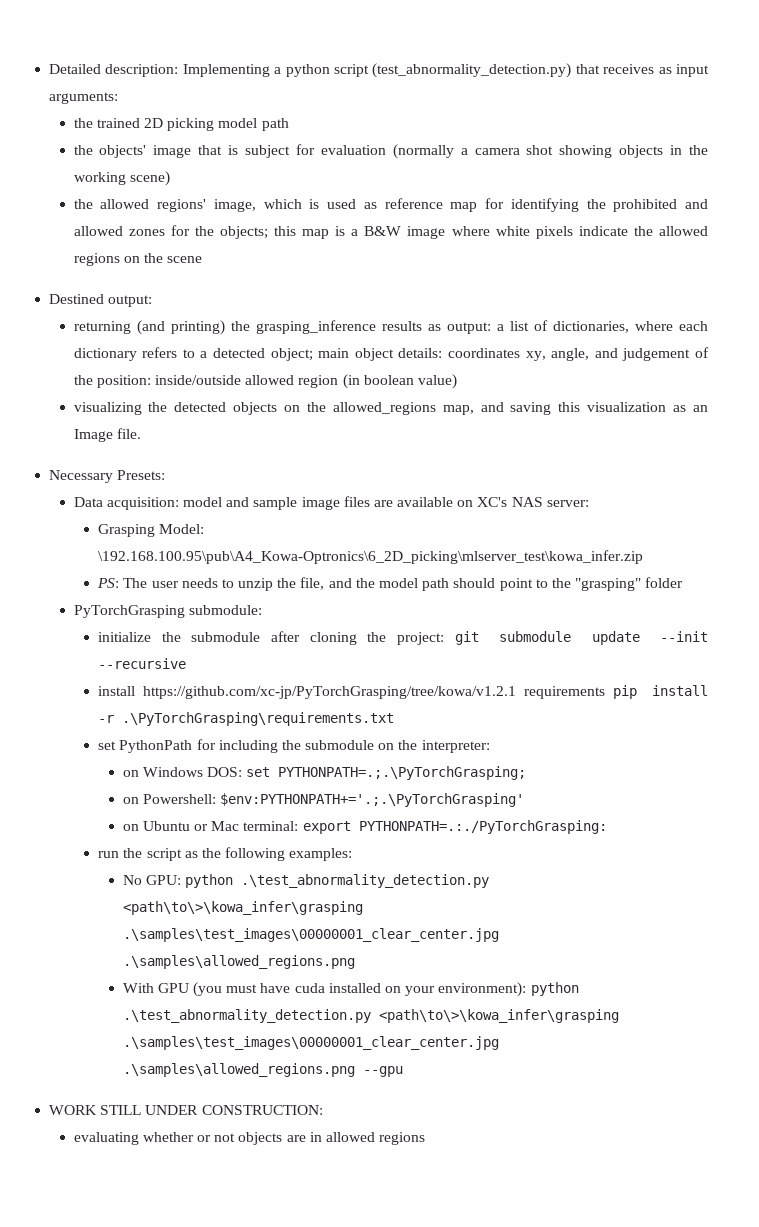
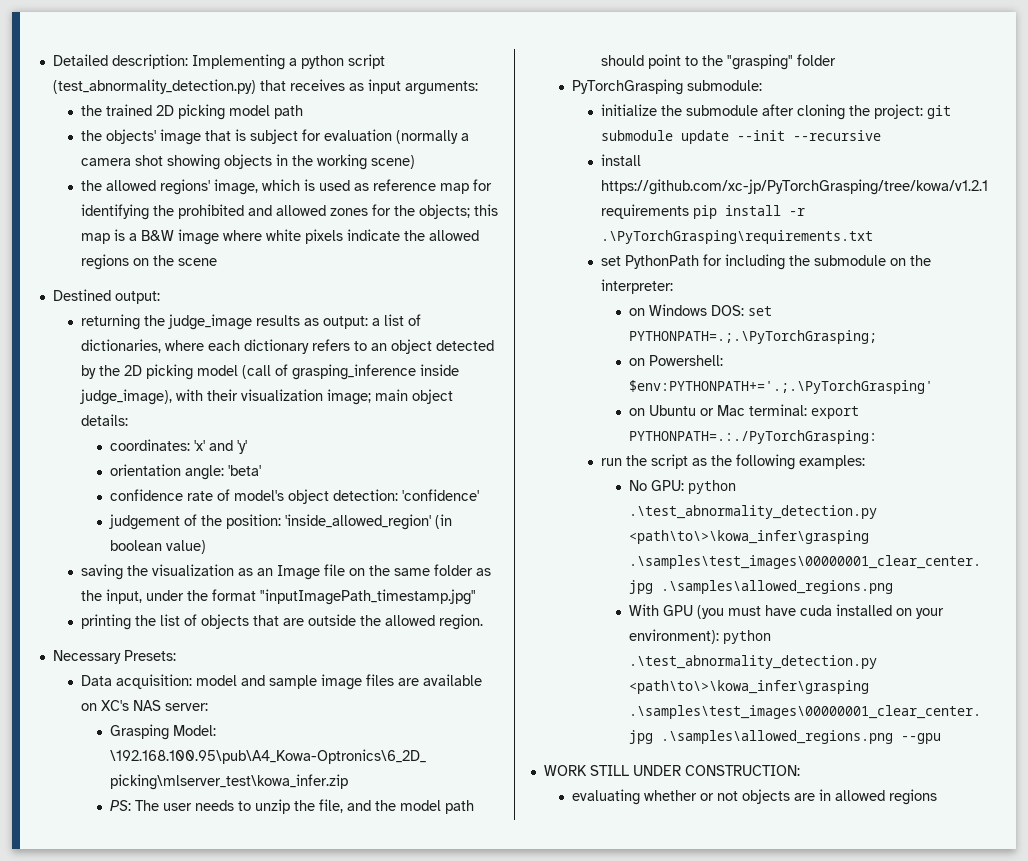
[136,320,376,335] (and printing) the grasping_inference -> [144,314,253,330] the judge_image
[200,348,618,361] a detected object; main object details: coordinates xy, angle, and -> [371,339,495,354] [81,364,460,380] [80,389,454,405] [81,414,129,426] [109,439,247,454] [109,464,261,480] [109,489,479,504] an object detected by the 2D picking model (call of grasping_inference inside judge_image), with their visualization image; main object details: // coordinates: 'x' and 'y' // orientation angle: 'beta' // confidence rate of model's object detection: 'confidence' //
[154,375,339,388] inside/outside allowed region -> [284,514,431,530] 'inside_allowed_region'
[73,402,708,415] [73,428,141,442] visualizing the detected objects on the allowed_regions map, and saving this visualization as an Image file. -> [81,564,492,580] [81,589,477,605] [81,614,484,630] saving the visualization as an Image file on the same folder as the input, under the format "inputImagePath_timestamp.jpg" // printing the list of objects that are outside the allowed region.

